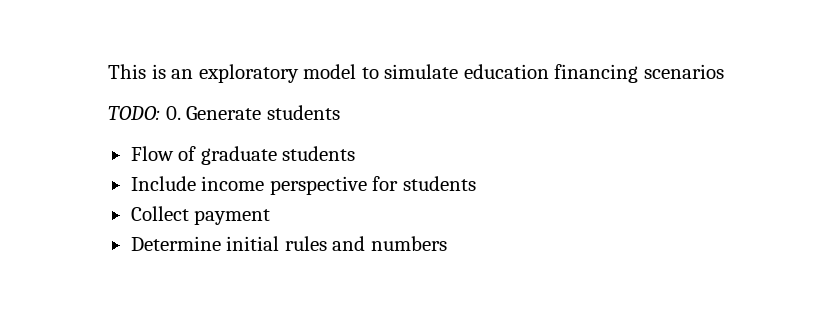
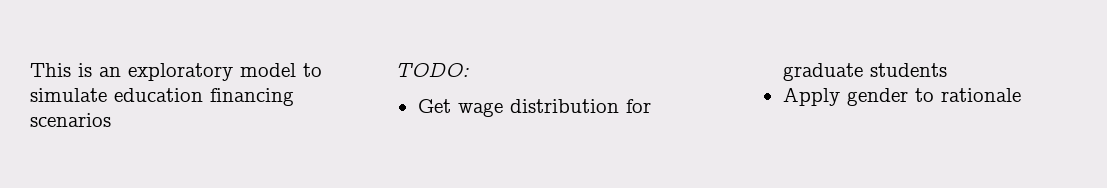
[165,105,340,120] [130,146,356,165] [130,176,476,195] [130,206,271,225] [130,236,447,251] 0. Generate students // Flow of graduate students // Include income perspective for students // Collect payment // Determine initial rules and numbers -> [417,99,651,117] [782,63,947,81] [782,87,1021,106] // Get wage distribution for graduate students // Apply gender to rationale

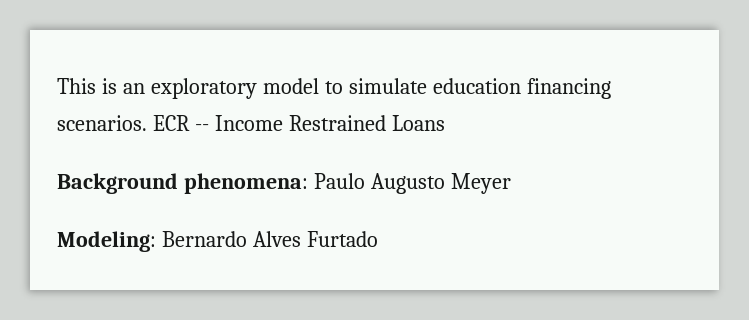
[30,113,111,127] [395,62,469,77] [417,99,651,117] [782,63,947,81] [782,87,1021,106] scenarios // TODO: // Get wage distribution for graduate students // Apply gender to rationale -> [57,115,445,131] [57,173,511,194] [57,231,378,252] scenarios. ECR -- Income Restrained Loans // Background phenomena: Paulo Augusto Meyer // Modeling: Bernardo Alves Furtado

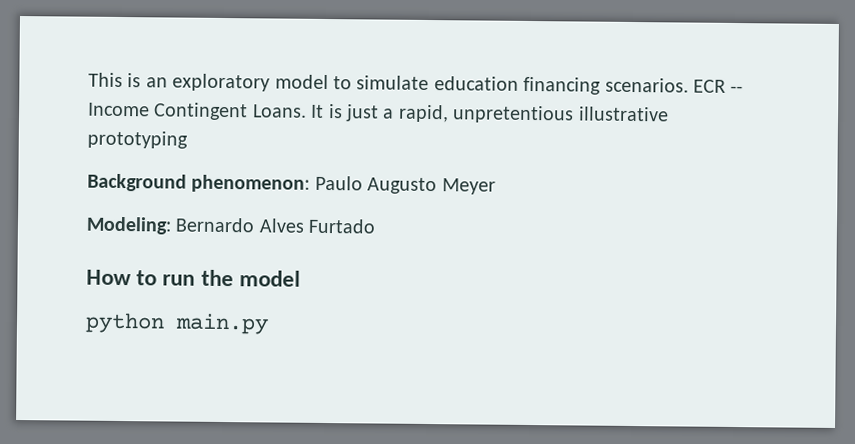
[288,115,445,131] Restrained Loans -> [153,102,669,124] [87,130,188,149] Contingent Loans. It is just a rapid, unpretentious illustrative prototyping
[183,173,308,194] phenomena: -> [191,174,311,193] phenomenon:
(378, 239) none -> [86,269,301,287] [85,312,269,335] // How to run the model // python main.py

